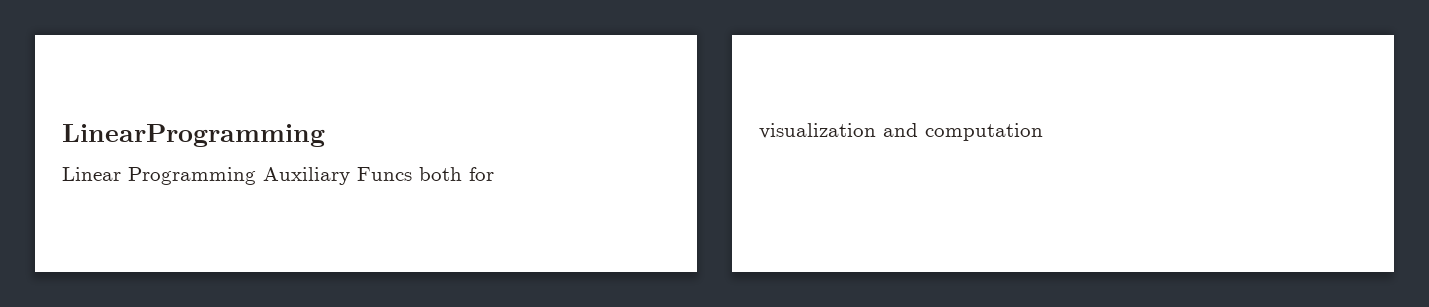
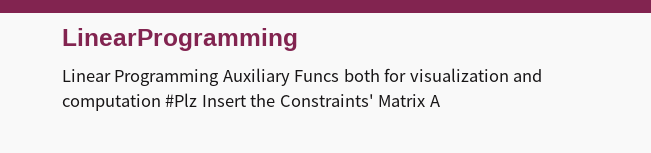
(1043, 132) none -> [165,93,440,107] #Plz Insert the Constraints' Matrix A

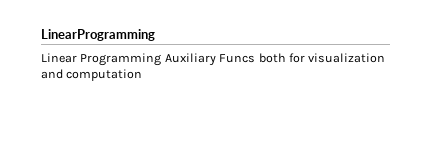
[165,93,440,107] #Plz Insert the Constraints' Matrix A -> (143, 75) none

